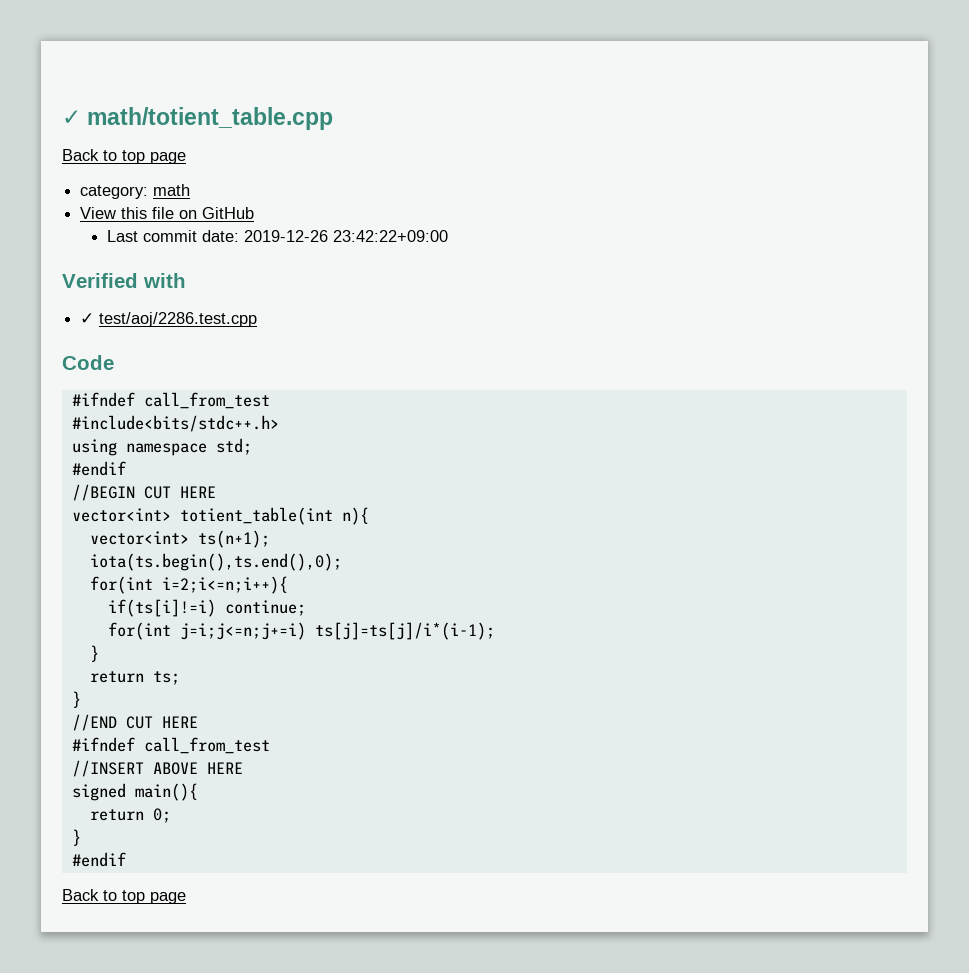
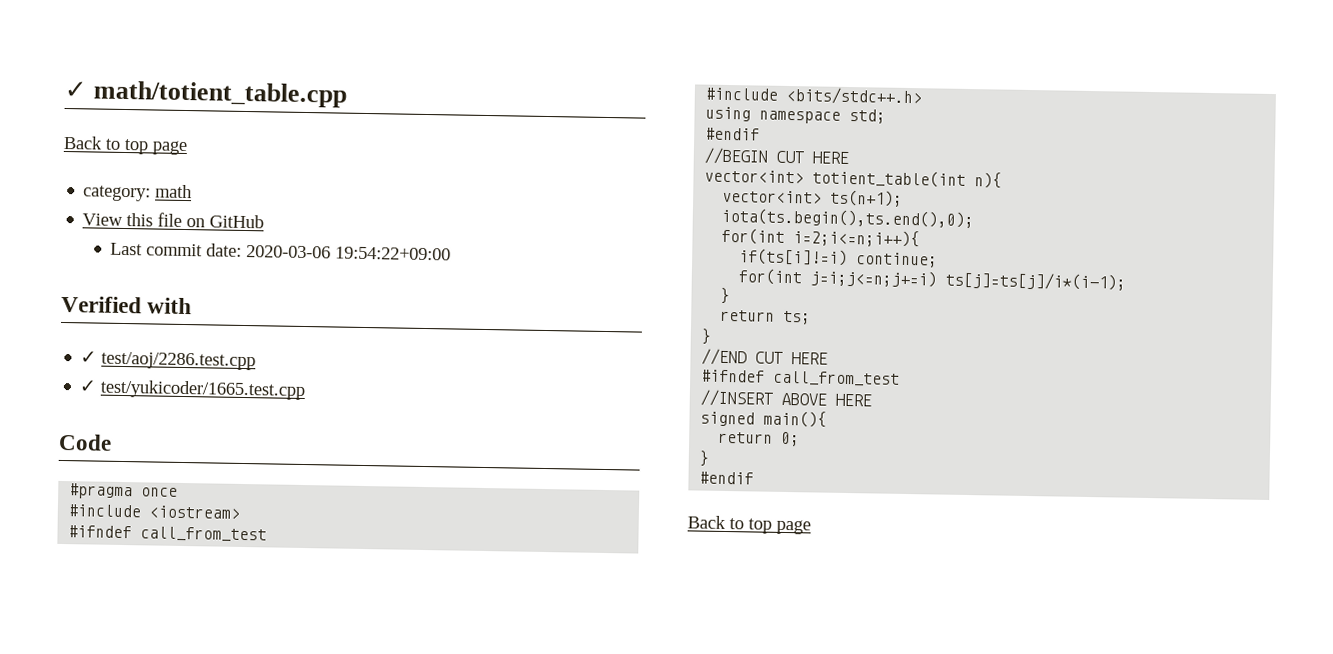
[243,230,448,242] 2019-12-26 23:42:22+09:00 -> [246,245,452,261] 2020-03-06 19:54:22+09:00
(258, 319) none -> [79,379,307,401] // ✓ test/yukicoder/1665.test.cpp
[71,392,270,409] [71,415,279,432] // #ifndef call_from_test // #include<bits/stdc++.h> -> [69,483,179,500] [68,504,241,519] [68,525,268,543] [705,86,923,106] // #pragma once // #include <iostream> // #ifndef call_from_test // #include <bits/stdc++.h>

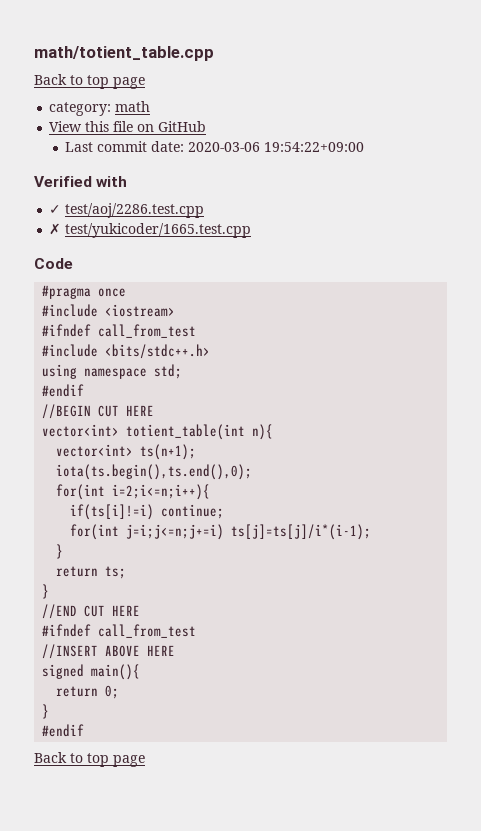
[64,80,87,99] ✓ -> (34, 53) none
[79,380,98,393] ✓ -> [49,223,62,235] ✗

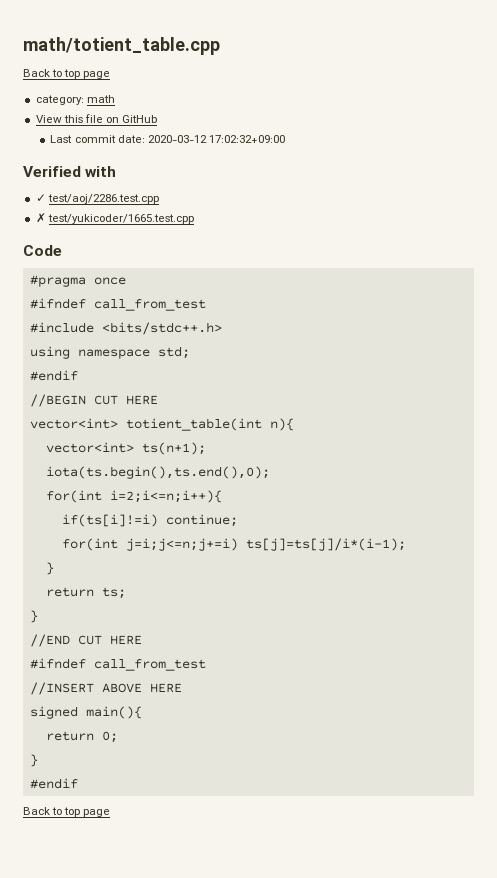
[188,142,365,152] 2020-03-06 19:54:22+09:00 -> [147,135,285,143] 2020-03-12 17:02:32+09:00
[42,304,176,317] // #include <iostream> -> (126, 281) none

